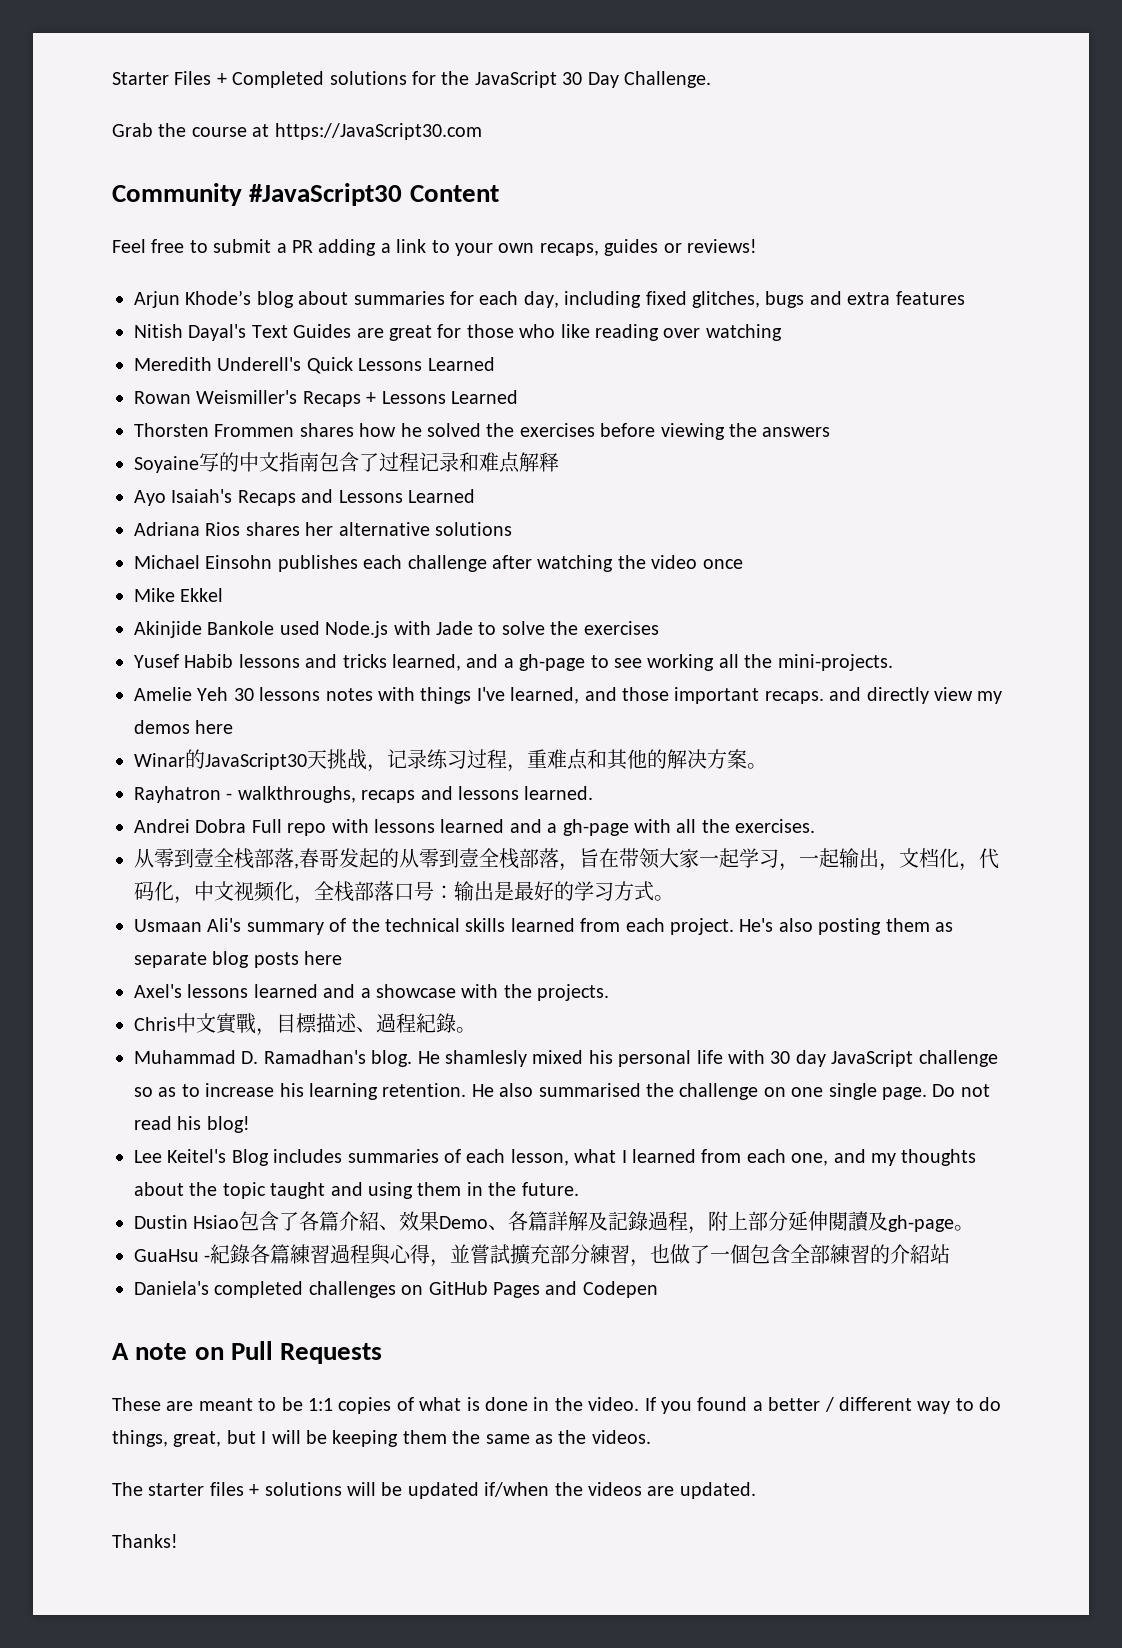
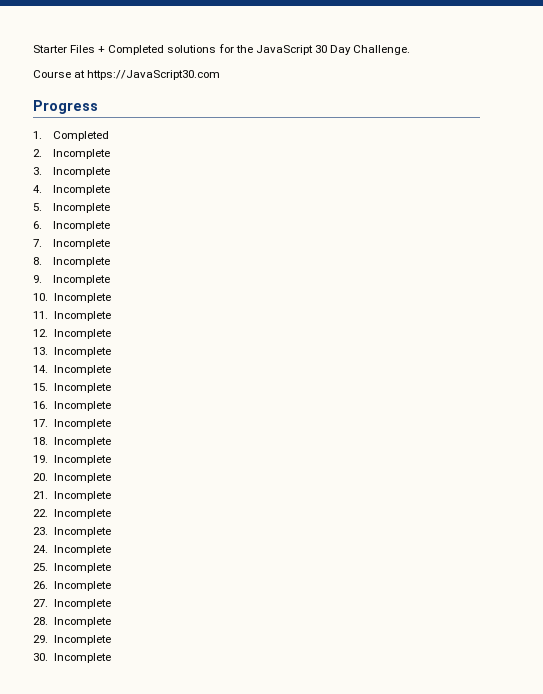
[112,123,247,137] Grab the course -> [33,70,71,78] Course
[112,183,499,206] [112,239,757,256] [134,290,965,308] [134,324,782,341] [134,357,495,374] [134,390,518,407] [134,423,831,440] [134,452,559,473] [134,489,475,506] [134,522,512,536] [134,555,743,572] [134,588,224,602] [134,621,659,638] [134,654,893,671] [134,687,1003,704] [134,720,234,734] [134,749,767,772] [134,786,594,803] [134,819,816,836] [134,848,999,871] [134,881,674,904] [134,918,953,935] [134,951,343,968] [134,984,610,1001] [134,1013,476,1036] [134,1050,998,1067] [134,1083,990,1100] [134,1116,250,1133] [134,1149,977,1166] [134,1182,579,1199] [134,1211,975,1234] [134,1243,951,1267] [134,1281,658,1298] [112,1341,383,1364] [112,1397,1002,1414] [112,1430,651,1447] [112,1482,756,1499] [112,1534,178,1548] Community #JavaScript30 Content // Feel free to submit a PR adding a link to your own recaps, guides or reviews! // Arjun Khode’s blog about summaries for each day, including fixed glitches, bugs and extra features // Nitish Dayal's Text Guides are great for those who like reading over watching // Meredith Underell's Quick Lessons Learned // Rowan Weismiller's Recaps + Lessons Learned // Thorsten Frommen shares how he solved the exercises before viewing the answers // Soyaine写的中文指南包含了过程记录和难点解释 // Ayo Isaiah's Recaps and Lessons Learned // Adriana Rios shares her alternative solutions // Michael Einsohn publishes each challenge after watching the video once // Mike Ekkel // Akinjide Bankole used Node.js with Jade to solve the exercises // Yusef Habib lessons and tricks learned, and a gh-page to see working all the mini-projects. // Amelie Yeh 30 lessons notes with things I've learned, and those important recaps. and directly view my demos here // Winar的JavaScript30天挑战，记录练习过程，重难点和其他的解决方案。 // Rayhatron - walkthroughs, recaps and lessons learned. // Andrei Dobra Full repo with lessons learned and a gh-page with all the exercises. // 从零到壹全栈部落,春哥发起的从零到壹全栈部落，旨在带领大家一起学习，一起输出，文档化，代码化，中文视频化，全栈部落口号：输出是最好的学习方式。 // Usmaan Ali's summary of the technical skills learned from each project. He's also posting them as separate blog posts here // Axel's lessons learned and a showcase with the projects. // Chris中文實戰，目標描述、過程紀錄。 // Muhammad D. Ramadhan's blog. He shamlesly mixed his personal life with 30 day JavaScript challenge so as to increase his learning retention. He also summarised the challenge on one single page. Do not read his blog! // Lee Keitel's Blog includes summaries of each lesson, what I learned from each one, and my thoughts about the topic taught and using them in the future. // Dustin Hsiao包含了各篇介紹、效果Demo、各篇詳解及記錄過程，附上部分延伸閱讀及gh-page。 // GuaHsu -紀錄各篇練習過程與心得，並嘗試擴充部分練習，也做了一個包含全部練習的介紹站 // Daniela's completed challenges on GitHub Pages and Codepen // A note on Pull Requests // These are meant to be 1:1 copies of what is done in the video. If you found a better / different way to do things, great, but I will be keeping them the same as the videos. // The starter files + solutions will be updated if/when the videos are updated. // Thanks! -> [33,100,98,114] [33,131,109,141] [33,149,110,159] [33,167,110,177] [33,185,110,195] [33,203,110,213] [33,221,110,231] [33,239,110,249] [33,257,110,267] [33,275,110,285] [33,293,111,303] [33,311,111,321] [33,329,111,339] [33,347,111,357] [33,365,111,375] [33,383,111,393] [33,401,111,411] [33,419,111,429] [33,437,111,447] [33,455,111,465] [33,473,111,483] [33,491,111,501] [33,509,111,519] [33,527,111,537] [33,545,111,555] [33,563,111,573] [33,581,111,591] [33,599,111,609] [33,617,111,627] [33,635,111,645] [33,653,111,663] Progress // 1. Completed // 2. Incomplete // 3. Incomplete // 4. Incomplete // 5. Incomplete // 6. Incomplete // 7. Incomplete // 8. Incomplete // 9. Incomplete // 10. Incomplete // 11. Incomplete // 12. Incomplete // 13. Incomplete // 14. Incomplete // 15. Incomplete // 16. Incomplete // 17. Incomplete // 18. Incomplete // 19. Incomplete // 20. Incomplete // 21. Incomplete // 22. Incomplete // 23. Incomplete // 24. Incomplete // 25. Incomplete // 26. Incomplete // 27. Incomplete // 28. Incomplete // 29. Incomplete // 30. Incomplete

